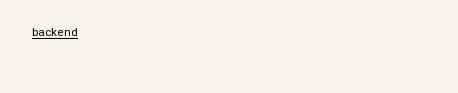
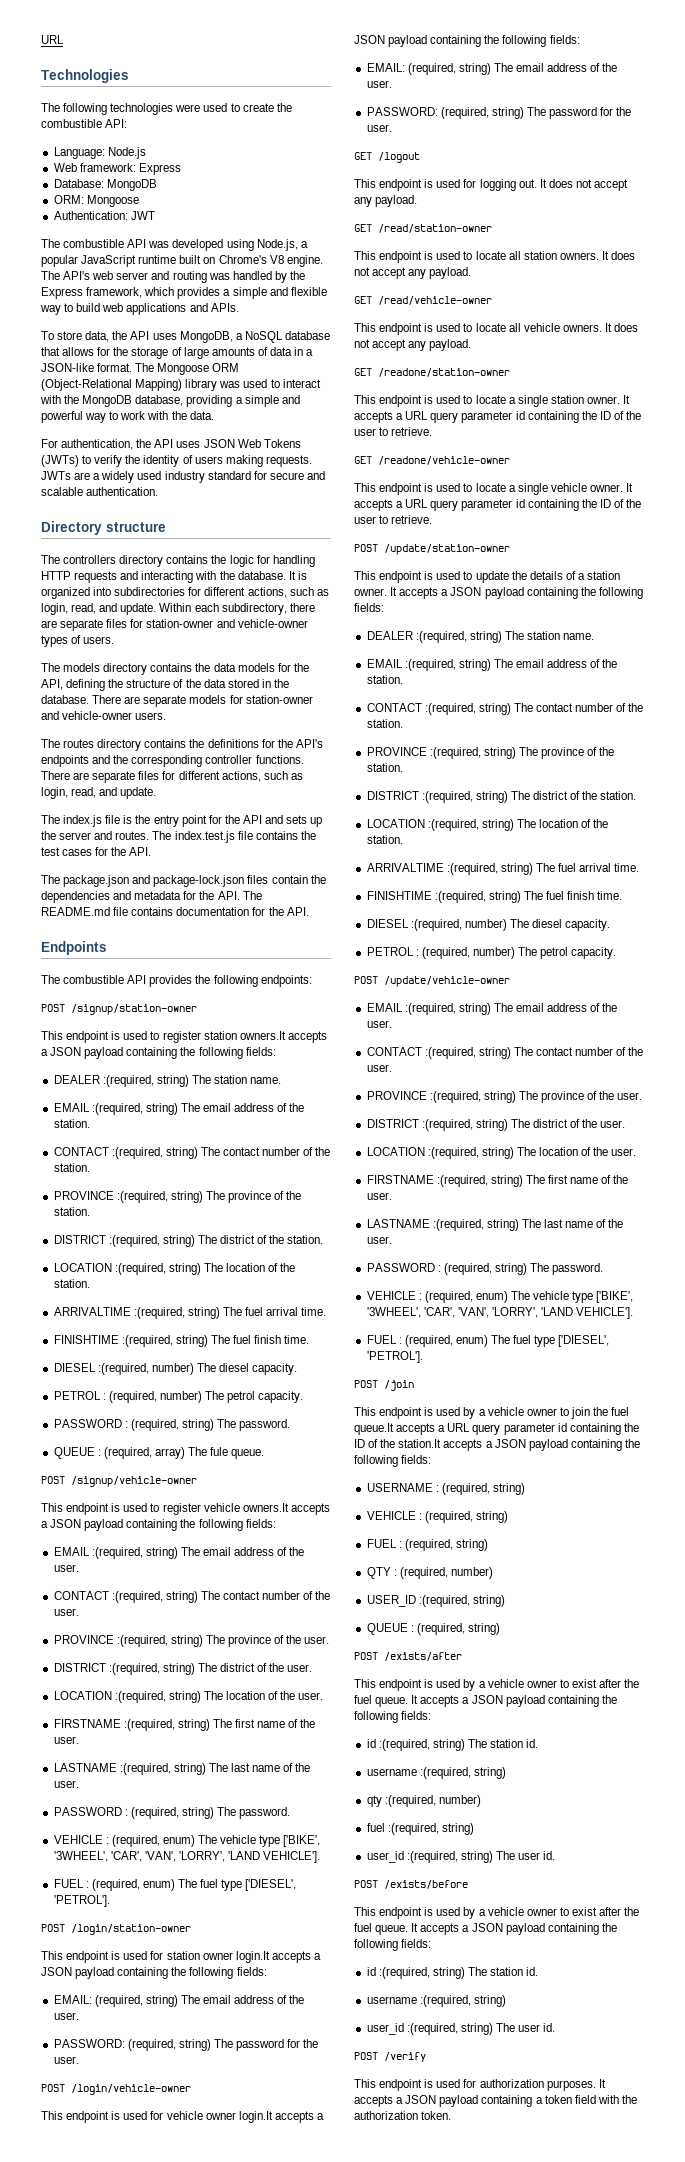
[32,28,78,36] backend -> [41,35,64,44] [41,69,129,83] [41,103,292,115] [41,119,128,128] [53,147,146,159] [53,163,181,175] [53,179,157,191] [53,195,139,207] [53,211,155,220] [41,239,308,251] [41,255,323,267] [41,271,305,283] [41,287,327,299] [40,303,239,315] [41,331,330,343] [41,347,314,359] [41,363,240,375] [41,379,321,391] [40,395,300,407] [41,411,214,423] [41,439,301,450] [41,455,312,467] [41,471,325,483] [41,487,159,496] [41,521,166,535] [41,555,315,567] [41,571,307,583] [41,587,329,599] [41,603,315,615] [41,619,308,631] [41,635,115,647] [41,663,309,675] [41,679,289,691] [41,695,313,707] [41,711,167,720] [41,739,323,751] [41,755,304,767] [41,771,303,783] [41,787,157,799] [41,815,323,827] [41,831,316,843] [41,847,152,856] [41,875,326,887] [41,891,262,903] [41,907,309,916] [41,941,107,955] [41,975,312,987] [41,1004,197,1015] [41,1031,327,1043] [41,1047,276,1059] [53,1075,282,1087] [53,1103,305,1115] [53,1119,90,1128] [53,1147,331,1159] [53,1163,90,1172] [53,1191,302,1203] [53,1207,90,1216] [53,1235,324,1247] [53,1263,296,1275] [53,1279,90,1288] [53,1307,327,1319] [53,1335,310,1347] [53,1363,298,1375] [53,1391,304,1403] [53,1419,291,1431] [53,1447,265,1459] [41,1476,197,1487] [41,1503,330,1515] [41,1519,276,1531] [53,1547,305,1559] [53,1564,79,1572] [53,1591,331,1603] [53,1608,79,1616] [53,1635,330,1647] [53,1663,313,1675] [53,1691,324,1703] [53,1719,316,1731] [53,1736,79,1744] [53,1763,311,1775] [53,1780,79,1788] [53,1807,291,1819] [53,1835,321,1847] [53,1851,321,1863] [53,1879,297,1891] [53,1895,110,1907] [41,1924,191,1935] [41,1951,321,1963] [41,1967,267,1979] [53,1995,305,2007] [53,2012,79,2020] [53,2039,319,2051] [53,2056,79,2064] [41,2084,191,2095] [41,2111,324,2123] [354,35,580,47] [366,63,618,75] [366,80,392,88] [366,107,632,119] [366,124,392,132] [354,152,420,163] [354,179,629,191] [354,195,418,207] [354,224,492,233] [354,251,636,263] [354,267,472,279] [354,296,492,305] [354,323,639,335] [354,339,472,351] [354,368,510,377] [354,395,631,407] [354,411,642,423] [354,427,433,436] [354,456,510,465] [354,483,634,495] [354,499,642,511] [354,515,433,524] [354,544,510,555] [354,571,621,583] [354,587,643,599] [354,603,384,612] [366,631,595,643] [366,659,618,671] [366,675,403,684] [366,703,644,715] [366,719,403,728] [366,747,615,759] [366,763,403,772] [366,791,637,803] [366,819,609,831] [366,835,403,844] [366,863,640,875] [366,891,623,903] [366,919,611,931] [366,947,617,959] [354,976,510,987] [366,1003,618,1015] [366,1020,392,1028] [366,1047,644,1059] [366,1064,392,1072] [366,1091,643,1103] [366,1119,626,1131] [366,1147,637,1159] [366,1175,629,1187] [366,1192,392,1200] [366,1219,624,1231] [366,1236,392,1244] [366,1263,604,1275] [366,1291,634,1303] [366,1307,634,1319] [366,1335,610,1347] [366,1351,423,1363] [354,1380,414,1391] [354,1407,630,1419] [354,1423,639,1435] [354,1439,640,1451] [354,1455,432,1467] [366,1483,525,1495] [366,1511,508,1523] [366,1539,488,1551] [366,1567,493,1579] [366,1595,505,1607] [366,1623,500,1635] [354,1652,462,1661] [354,1679,640,1691] [354,1695,617,1707] [354,1711,432,1723] [366,1739,539,1751] [366,1767,506,1779] [366,1795,481,1807] [366,1823,474,1835] [366,1851,556,1863] [354,1880,468,1889] [354,1907,640,1919] [354,1923,617,1935] [354,1939,432,1951] [366,1967,539,1979] [366,1995,506,2007] [366,2023,556,2035] [354,2052,426,2062] [354,2079,606,2091] [354,2095,637,2107] [354,2111,452,2120] URL // Technologies // The following technologies were used to create the combustible API: // Language: Node.js // Web framework: Express // Database: MongoDB // ORM: Mongoose // Authentication: JWT // The combustible API was developed using Node.js, a popular JavaScript runtime built on Chrome's V8 engine. The API's web server and routing was handled by the Express framework, which provides a simple and flexible way to build web applications and APIs. // To store data, the API uses MongoDB, a NoSQL database that allows for the storage of large amounts of data in a JSON-like format. The Mongoose ORM (Object-Relational Mapping) library was used to interact with the MongoDB database, providing a simple and powerful way to work with the data. // For authentication, the API uses JSON Web Tokens (JWTs) to verify the identity of users making requests. JWTs are a widely used industry standard for secure and scalable authentication. // Directory structure // The controllers directory contains the logic for handling HTTP requests and interacting with the database. It is organized into subdirectories for different actions, such as login, read, and update. Within each subdirectory, there are separate files for station-owner and vehicle-owner types of users. // The models directory contains the data models for the API, defining the structure of the data stored in the database. There are separate models for station-owner and vehicle-owner users. // The routes directory contains the definitions for the API's endpoints and the corresponding controller functions. There are separate files for different actions, such as login, read, and update. // The index.js file is the entry point for the API and sets up the server and routes. The index.test.js file contains the test cases for the API. // The package.json and package-lock.json files contain the dependencies and metadata for the API. The README.md file contains documentation for the API. // Endpoints // The combustible API provides the following endpoints: // POST /signup/station-owner // This endpoint is used to register station owners.It accepts a JSON payload containing the following fields: // DEALER :(required, string) The station name. // EMAIL :(required, string) The email address of the station. // CONTACT :(required, string) The contact number of the station. // PROVINCE :(required, string) The province of the station. // DISTRICT :(required, string) The district of the station. // LOCATION :(required, string) The location of the station. // ARRIVALTIME :(required, string) The fuel arrival time. // FINISHTIME :(required, string) The fuel finish time. // DIESEL :(required, number) The diesel capacity. // PETROL : (required, number) The petrol capacity. // PASSWORD : (required, string) The password. // QUEUE : (required, array) The fule queue. // POST /signup/vehicle-owner // This endpoint is used to register vehicle owners.It accepts a JSON payload containing the following fields: // EMAIL :(required, string) The email address of the user. // CONTACT :(required, string) The contact number of the user. // PROVINCE :(required, string) The province of the user. // DISTRICT :(required, string) The district of the user. // LOCATION :(required, string) The location of the user. // FIRSTNAME :(required, string) The first name of the user. // LASTNAME :(required, string) The last name of the user. // PASSWORD : (required, string) The password. // VEHICLE : (required, enum) The vehicle type ['BIKE', '3WHEEL', 'CAR', 'VAN', 'LORRY', 'LAND VEHICLE']. // FUEL : (required, enum) The fuel type ['DIESEL', 'PETROL']. // POST /login/station-owner // This endpoint is used for station owner login.It accepts a JSON payload containing the following fields: // EMAIL: (required, string) The email address of the user. // PASSWORD: (required, string) The password for the user. // POST /login/vehicle-owner // This endpoint is used for vehicle owner login.It accepts a JSON payload containing the following fields: // EMAIL: (required, string) The email address of the user. // PASSWORD: (required, string) The password for the user. // GET /logout // This endpoint is used for logging out. It does not accept any payload. // GET /read/station-owner // This endpoint is used to locate all station owners. It does not accept any payload. // GET /read/vehicle-owner // This endpoint is used to locate all vehicle owners. It does not accept any payload. // GET /readone/station-owner // This endpoint is used to locate a single station owner. It accepts a URL query parameter id containing the ID of the user to retrieve. // GET /readone/vehicle-owner // This endpoint is used to locate a single vehicle owner. It accepts a URL query parameter id containing the ID of the user to retrieve. // POST /update/station-owner // This endpoint is used to update the details of a station owner. It accepts a JSON payload containing the following fields: // DEALER :(required, string) The station name. // EMAIL :(required, string) The email address of the station. // CONTACT :(required, string) The contact number of the station. // PROVINCE :(required, string) The province of the station. // DISTRICT :(required, string) The district of the station. // LOCATION :(required, string) The location of the station. // ARRIVALTIME :(required, string) The fuel arrival time. // FINISHTIME :(required, string) The fuel finish time. // DIESEL :(required, number) The diesel capacity. // PETROL : (required, number) The petrol capacity. // POST /update/vehicle-owner // EMAIL :(required, string) The email address of the user. // CONTACT :(required, string) The contact number of the user. // PROVINCE :(required, string) The province of the user. // DISTRICT :(required, string) The district of the user. // LOCATION :(required, string) The location of the user. // FIRSTNAME :(required, string) The first name of the user. // LASTNAME :(required, string) The last name of the user. // PASSWORD : (required, string) The password. // VEHICLE : (required, enum) The vehicle type ['BIKE', '3WHEEL', 'CAR', 'VAN', 'LORRY', 'LAND VEHICLE']. // FUEL : (required, enum) The fuel type ['DIESEL', 'PETROL']. // POST /join // This endpoint is used by a vehicle owner to join the fuel queue.It accepts a URL query parameter id containing the ID of the station.It accepts a JSON payload containing the following fields: // USERNAME : (required, string) // VEHICLE : (required, string) // FUEL : (required, string) // QTY : (required, number) // USER_ID :(required, string) // QUEUE : (required, string) // POST /exists/after // This endpoint is used by a vehicle owner to exist after the fuel queue. It accepts a JSON payload containing the following fields: // id :(required, string) The station id. // username :(required, string) // qty :(required, number) // fuel :(required, string) // user_id :(required, string) The user id. // POST /exists/before // This endpoint is used by a vehicle owner to exist after the fuel queue. It accepts a JSON payload containing the following fields: // id :(required, string) The station id. // username :(required, string) // user_id :(required, string) The user id. // POST /verify // This endpoint is used for authorization purposes. It accepts a JSON payload containing a token field with the authorization token.

